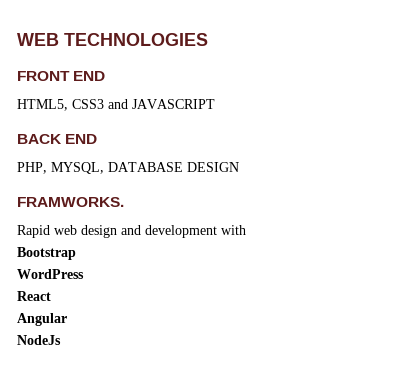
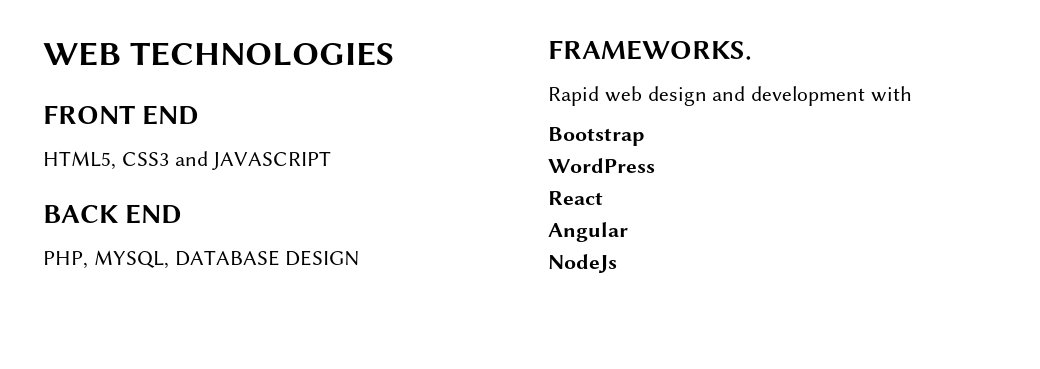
[17,197,124,207] FRAMWORKS. -> [548,40,752,60] FRAMEWORKS.

